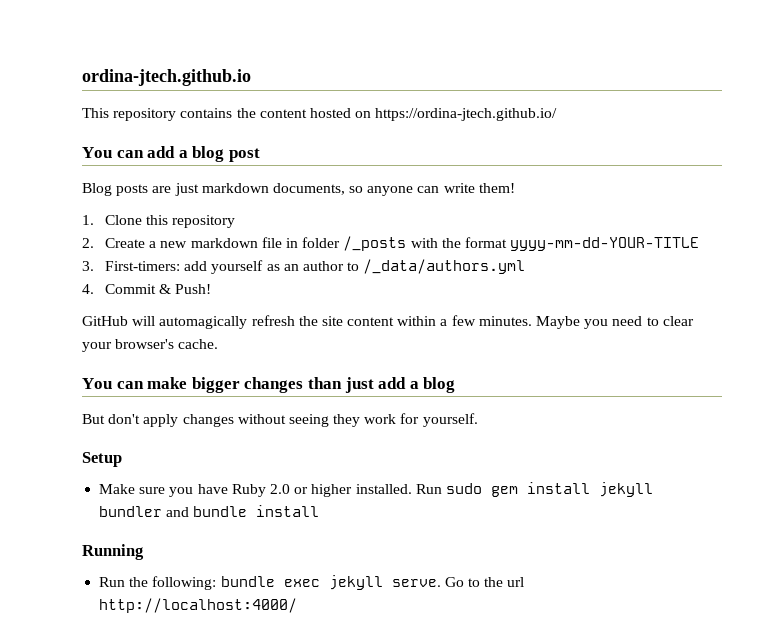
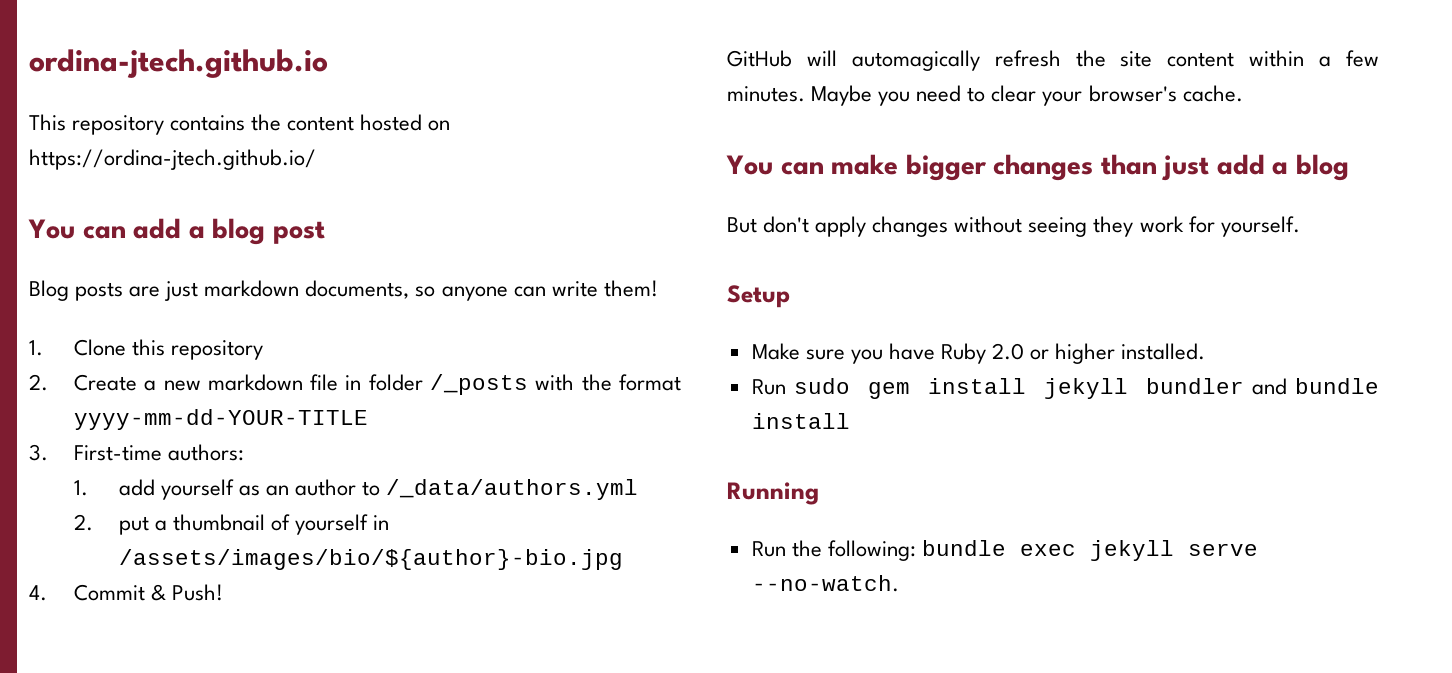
[105,261,181,271] First-timers: -> [73,444,244,461] [73,480,88,496] First-time authors: // 1.
(526, 266) none -> [73,514,390,535] [118,549,623,570] // 2. put a thumbnail of yourself in /assets/images/bio/${author}-bio.jpg
(412, 489) none -> (1206, 351) //
[391,577,525,587] [99,598,298,613] serve. Go to the url http://localhost:4000/ -> [1187,543,1258,556] [751,575,899,592] serve --no-watch.

